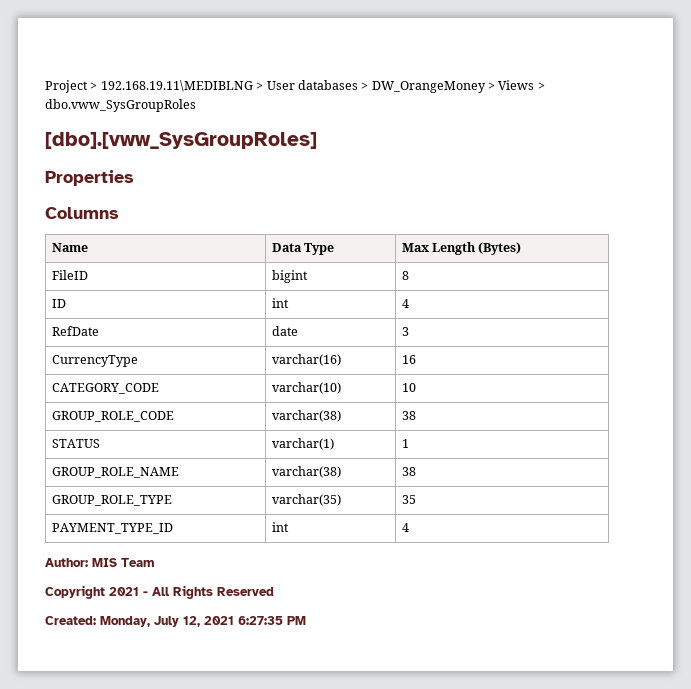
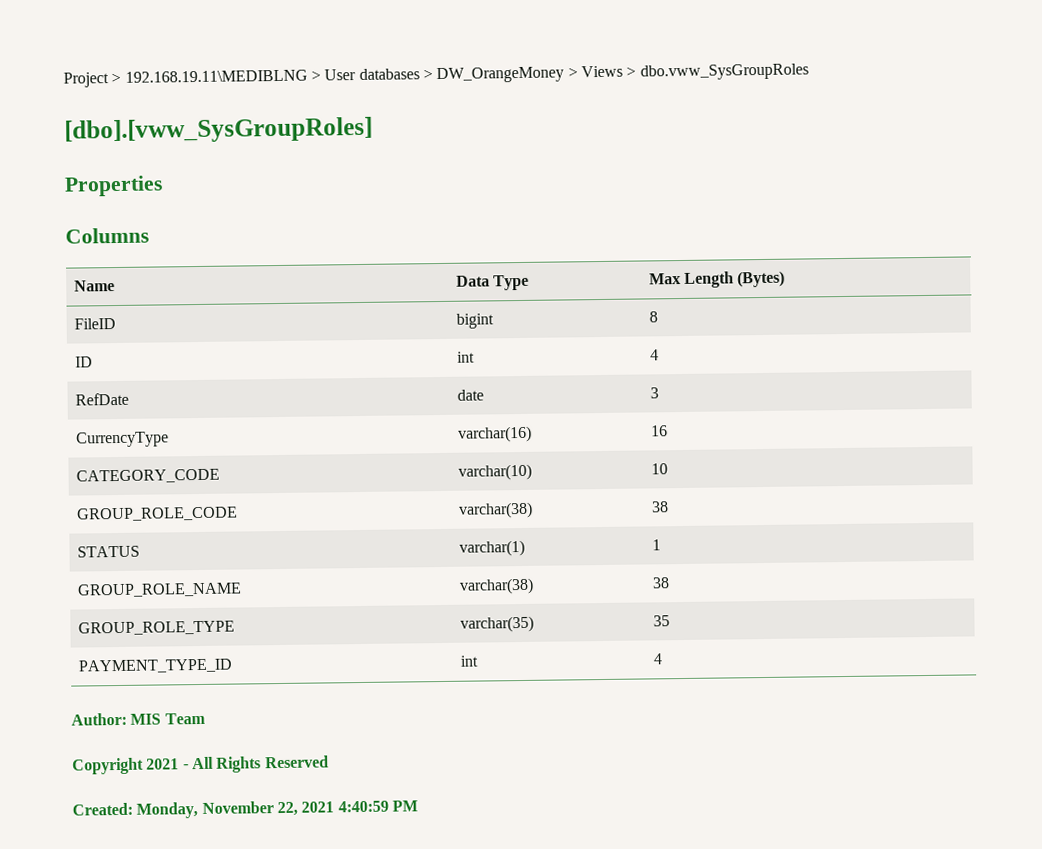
[154,616,283,627] July 12, 2021 6:27:35 -> [201,800,389,817] November 22, 2021 4:40:59

